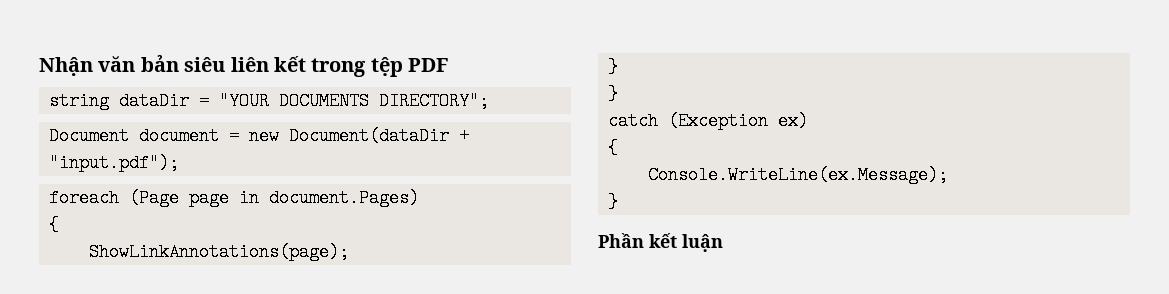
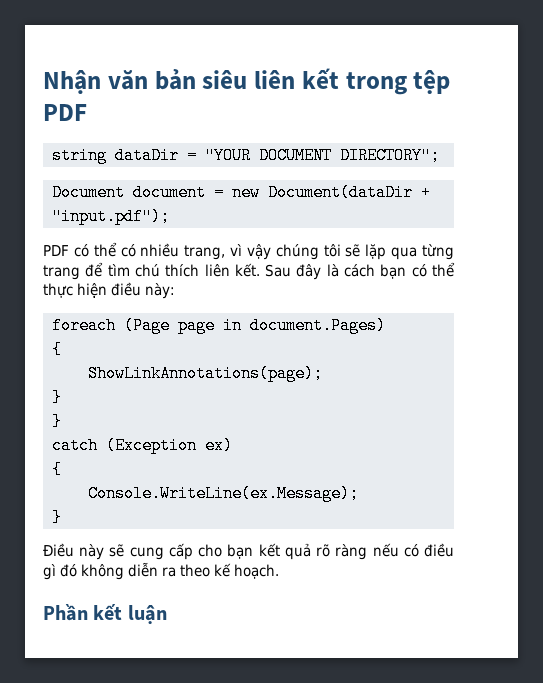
[278,92,369,110] DOCUMENTS -> [258,147,332,164] DOCUMENT
(179, 163) none -> [43,242,455,260] [43,262,456,280] [43,282,175,299] // PDF có thể có nhiều trang, vì vậy chúng tôi sẽ lặp qua từng trang để tìm chú thích liên kết. Sau đây là cách bạn có thể thực hiện điều này:
(618, 202) none -> [43,543,454,560] [43,562,279,580] // Điều này sẽ cung cấp cho bạn kết quả rõ ràng nếu có điều gì đó không diễn ra theo kế hoạch.

